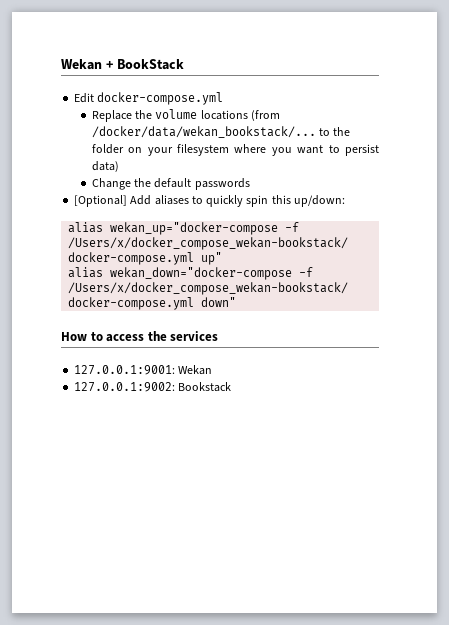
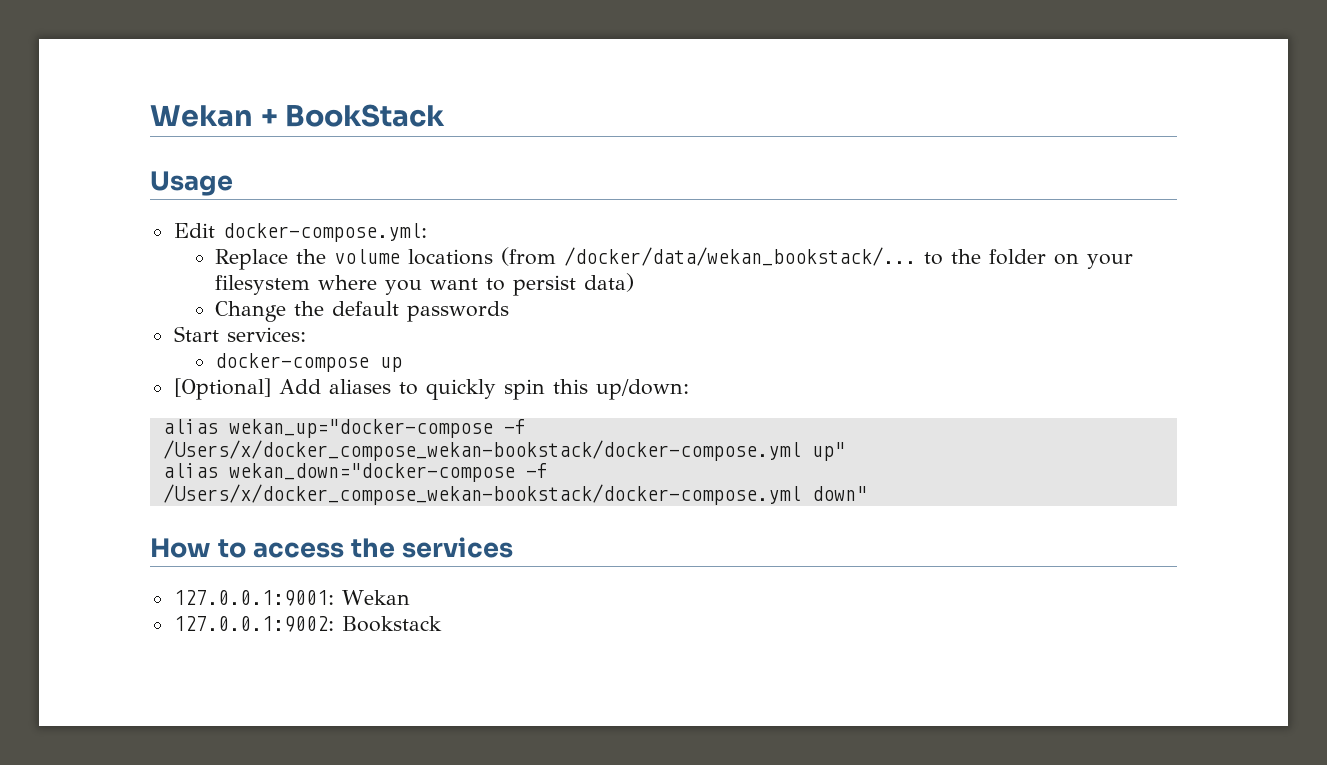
(184, 64) none -> [150,171,233,196] // Usage
[97,92,224,105] docker-compose.yml -> [222,223,427,242] docker-compose.yml:
(250, 184) none -> [173,326,306,342] [215,353,403,372] // Start services: // docker-compose up

